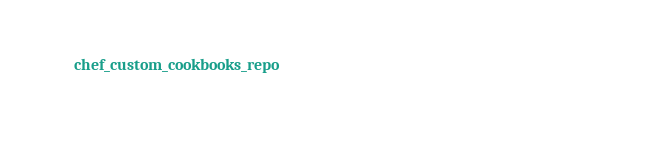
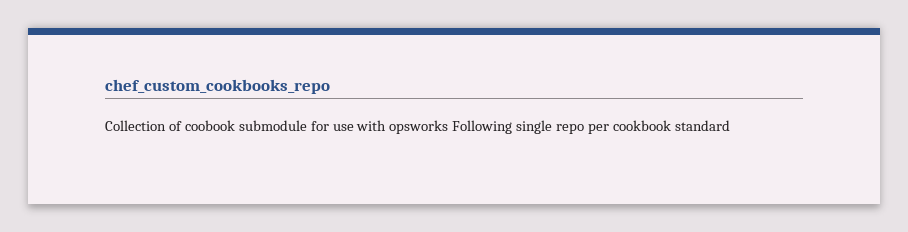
(280, 65) none -> [105,120,730,134] // Collection of coobook submodule for use with opsworks Following single repo per cookbook standard

